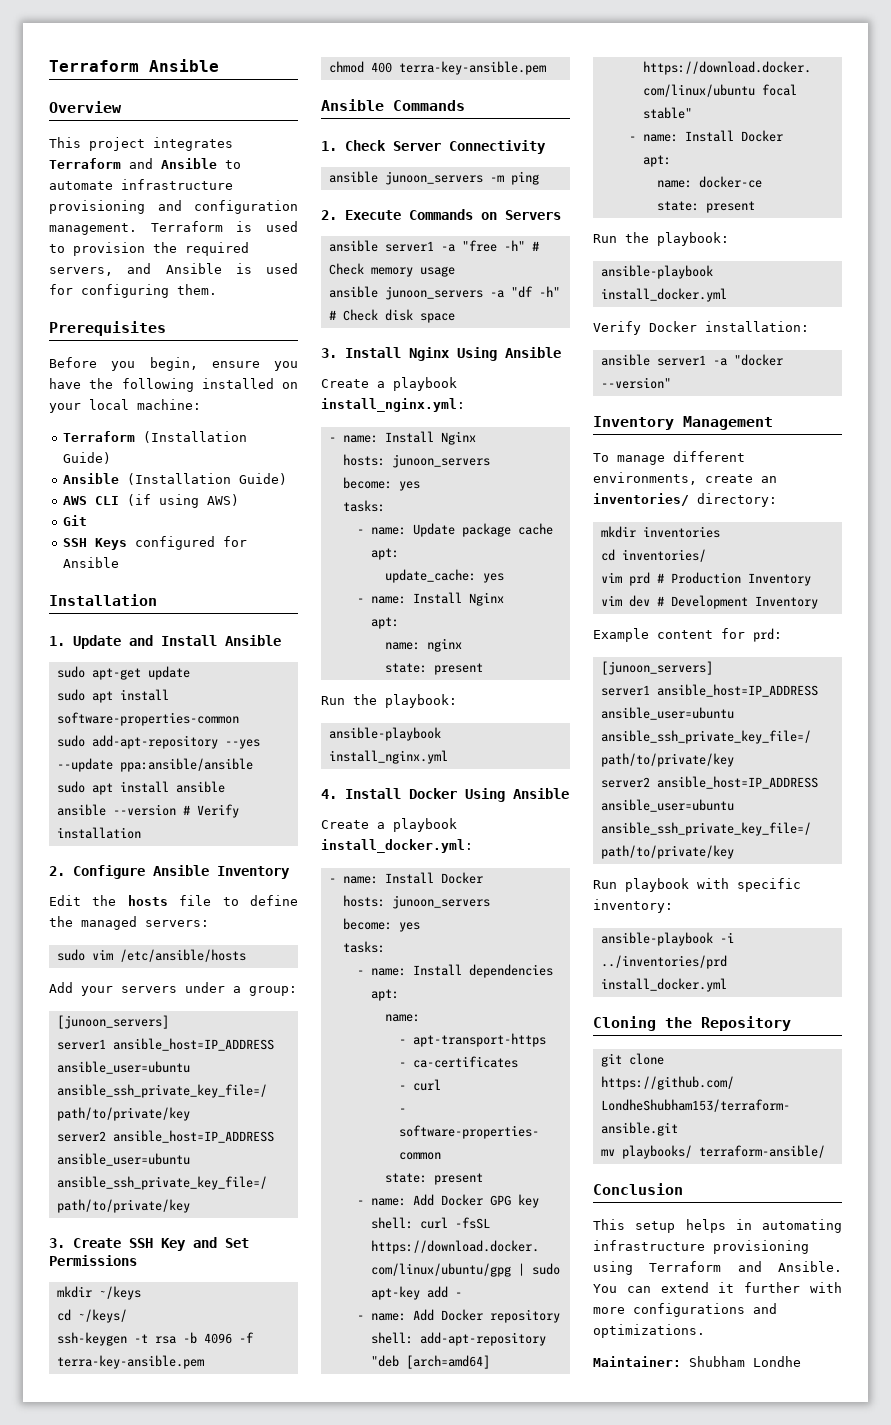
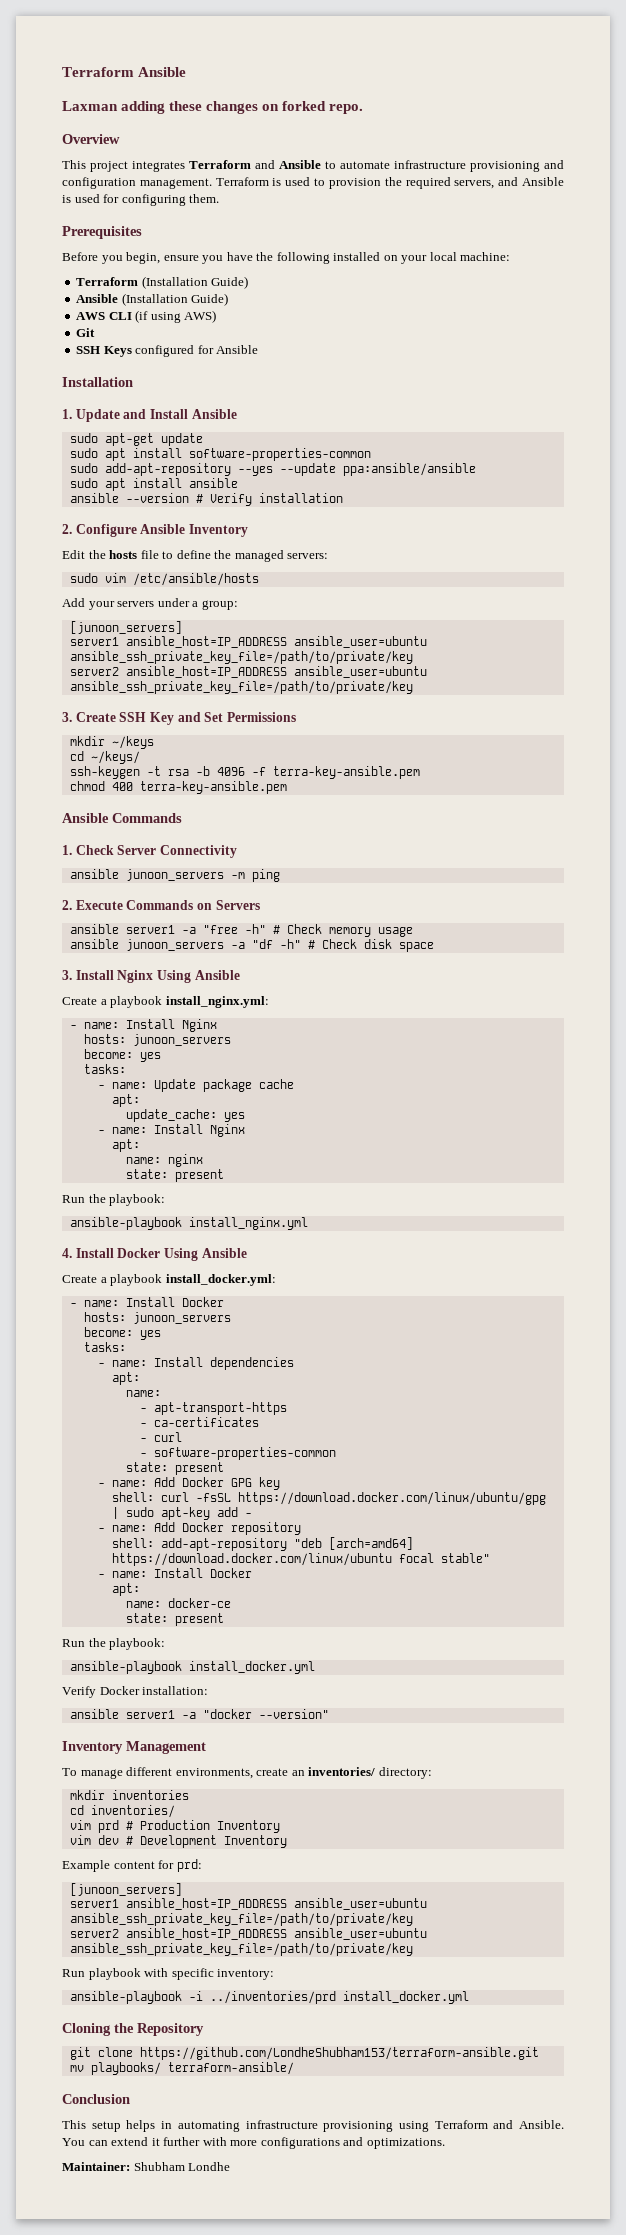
(219, 65) none -> [62,101,364,114] // Laxman adding these changes on forked repo.

